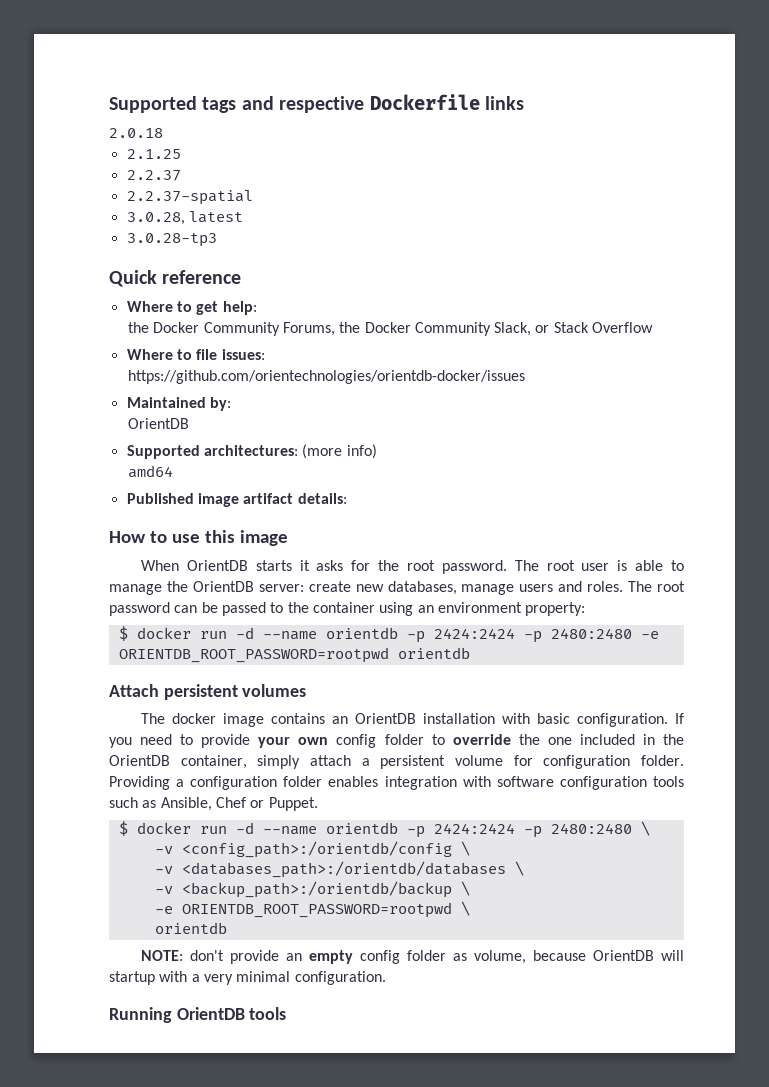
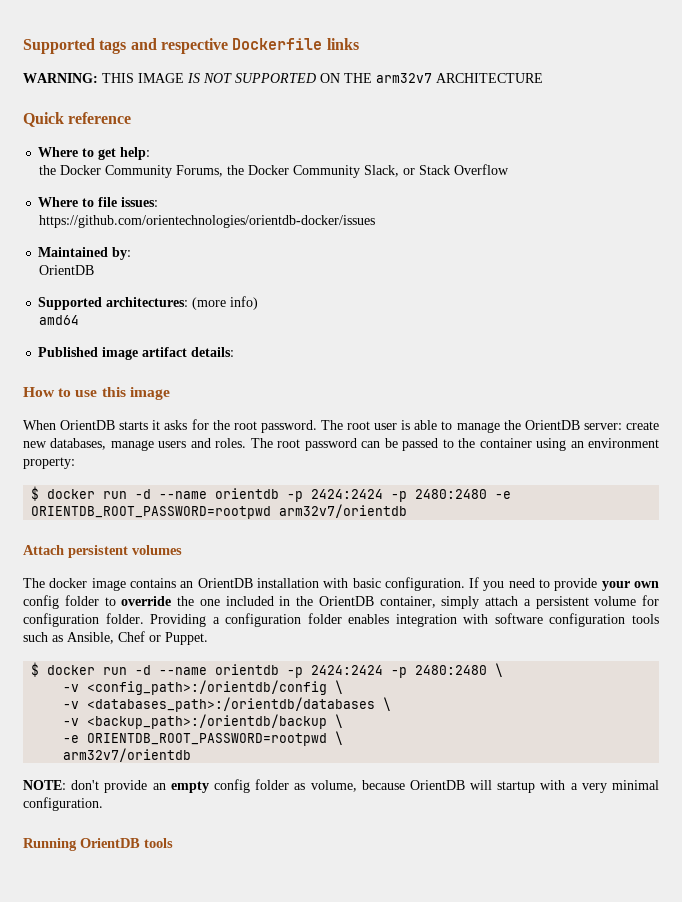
[109,128,163,138] [126,149,181,159] [126,170,181,181] [126,190,253,205] [126,211,243,225] [126,233,217,247] 2.0.18 // 2.1.25 // 2.2.37 // 2.2.37-spatial // 3.0.28, latest // 3.0.28-tp3 -> [23,73,543,83] WARNING: THIS IMAGE IS NOT SUPPORTED ON THE arm32v7 ARCHITECTURE
[397,647,470,659] orientdb -> [279,504,408,518] arm32v7/orientdb
[154,922,227,934] orientdb -> [63,748,192,762] arm32v7/orientdb

